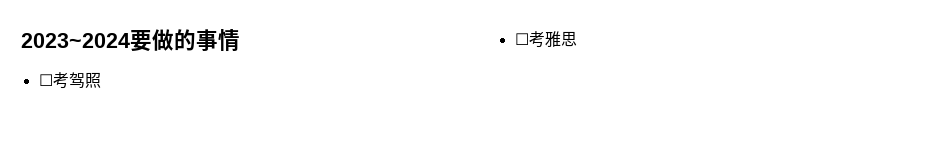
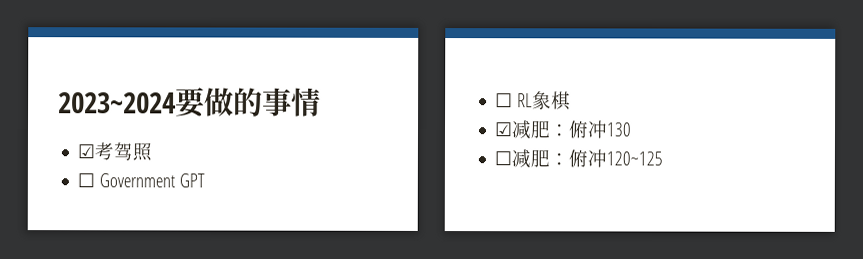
[38,74,53,86] ☐ -> [77,144,96,159] ☑
[528,31,577,48] 考雅思 -> [99,173,206,188] [495,91,572,111] [494,120,633,140] [494,149,664,169] Government GPT // ☐ RL象棋 // ☑减肥：俯冲130 // ☐减肥：俯冲120~125

